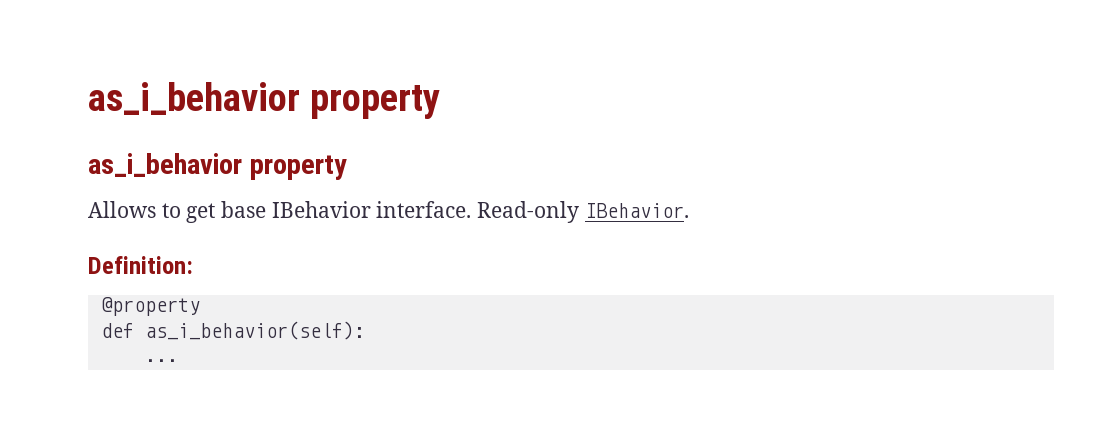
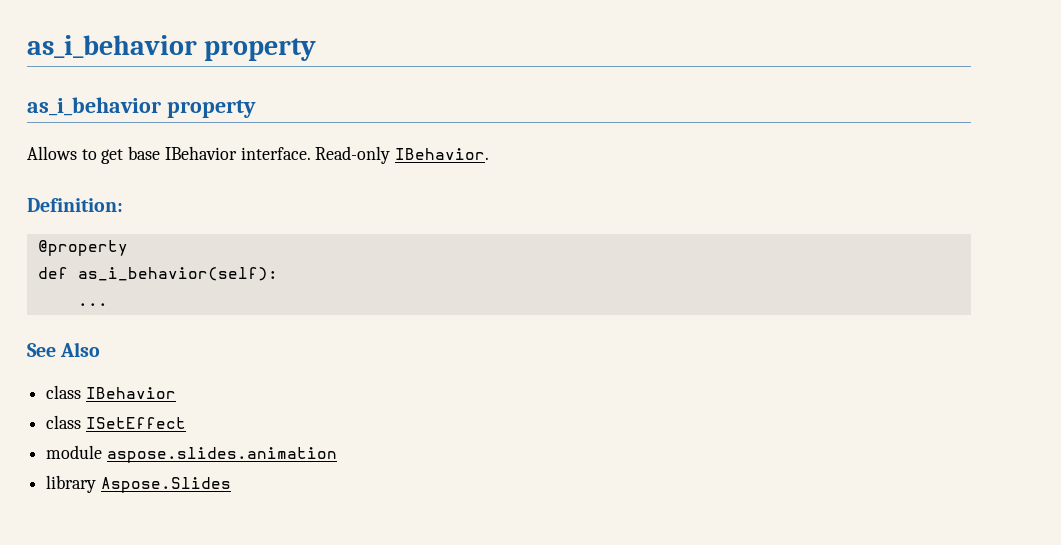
(178, 360) none -> [27,342,101,357] [46,385,176,399] [46,415,186,429] [46,445,337,463] [46,475,231,493] // See Also // class IBehavior // class ISetEffect // module aspose.slides.animation // library Aspose.Slides

